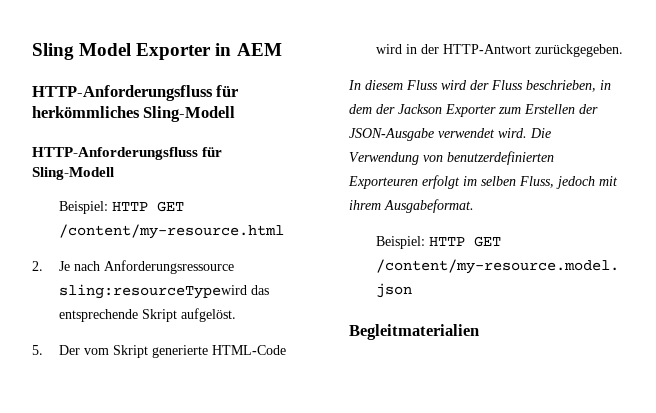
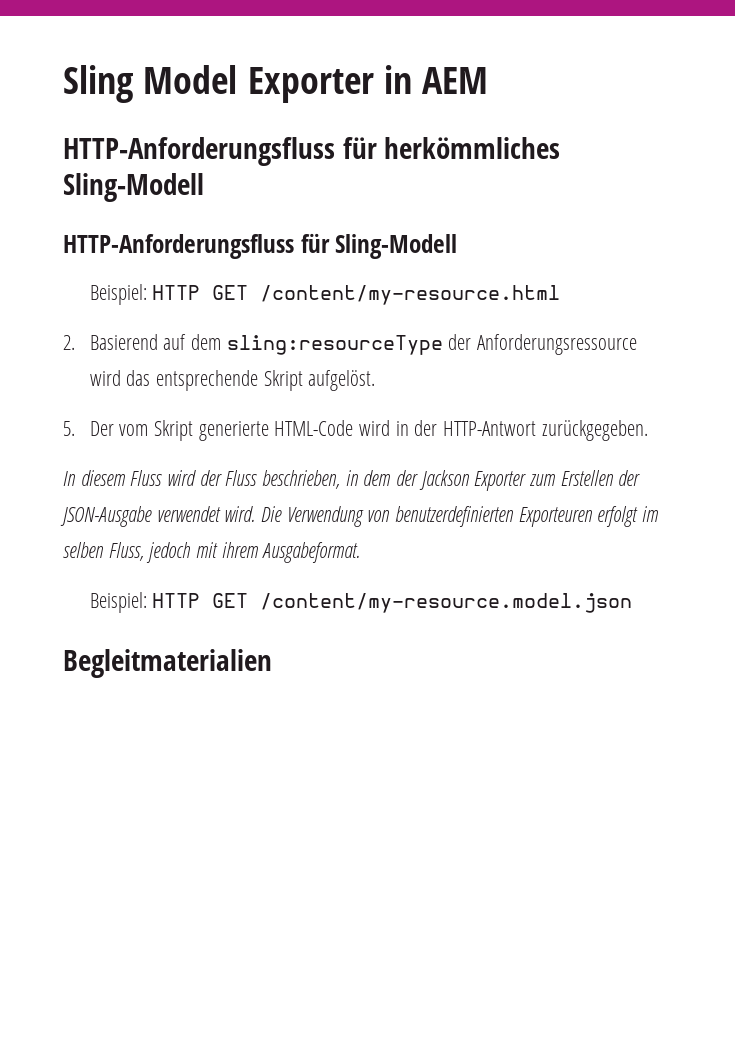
[58,260,234,274] [58,284,247,299] Je nach Anforderungsressource sling:resourceTypewird -> [89,334,638,355] [89,370,121,386] Basierend auf dem sling:resourceType der Anforderungsressource wird

